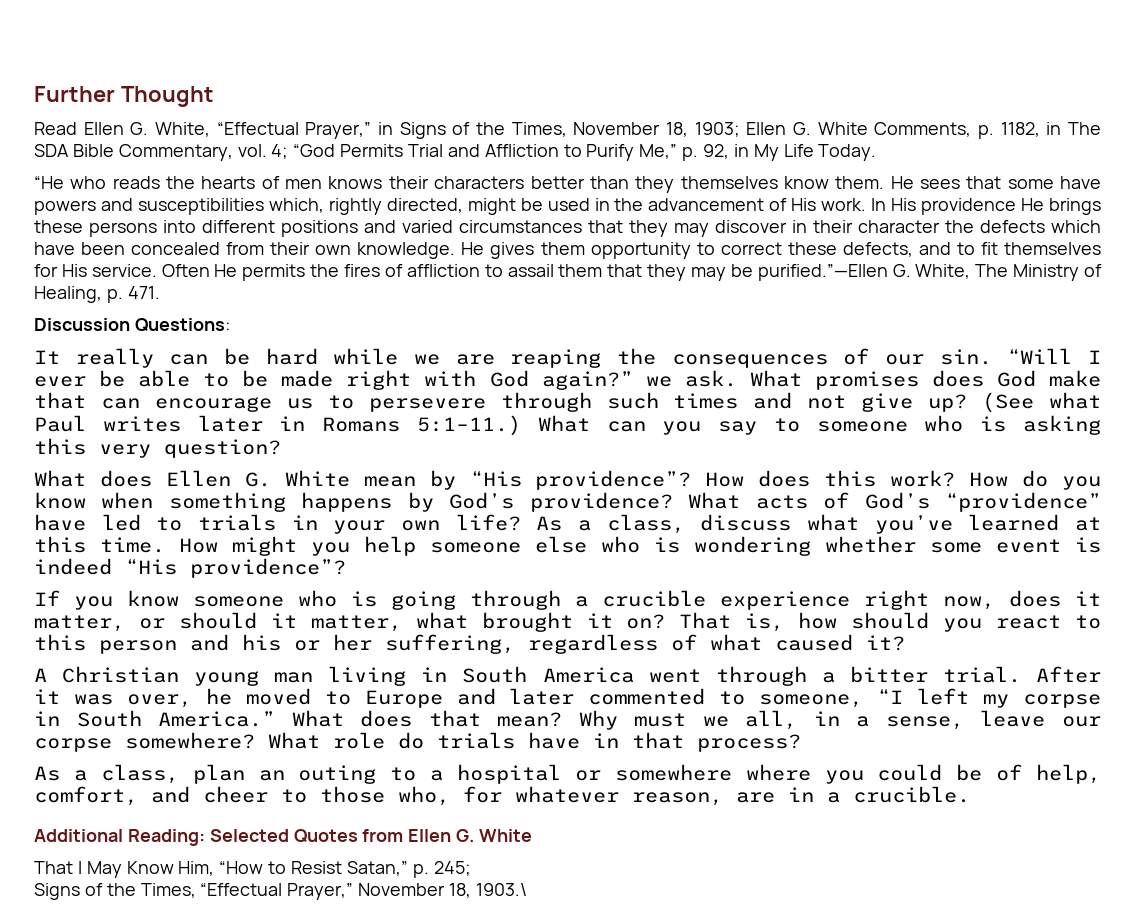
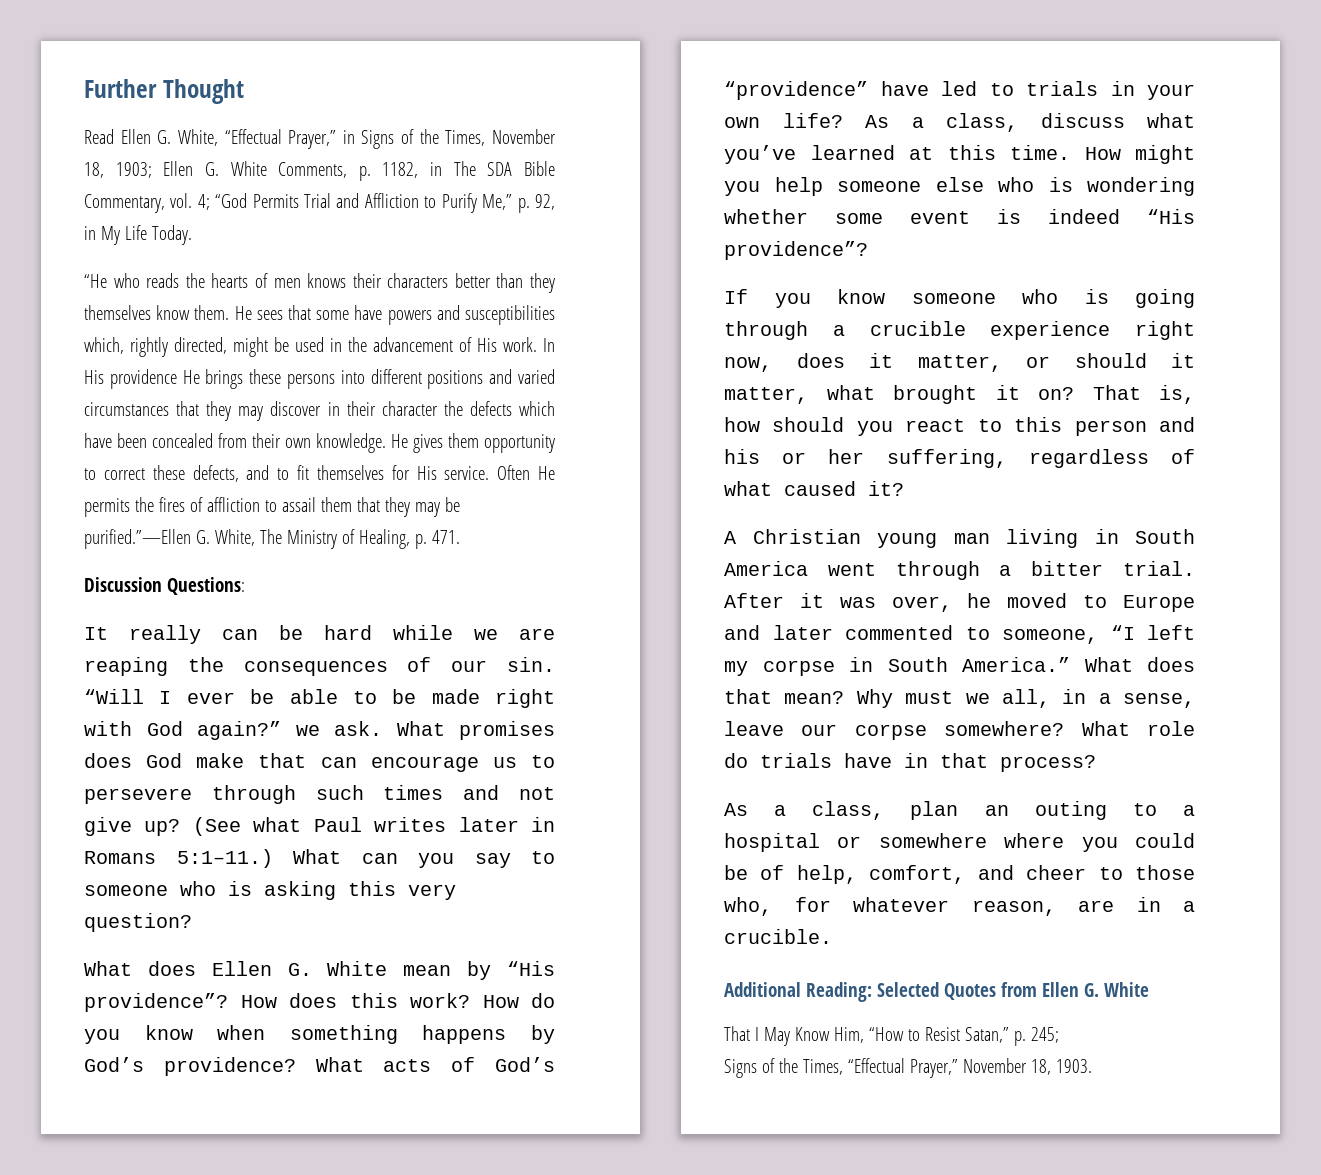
[475,883,527,896] 1903.\ -> [1055,1059,1092,1073] 1903.

